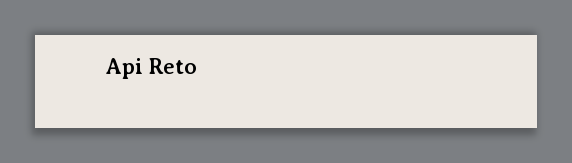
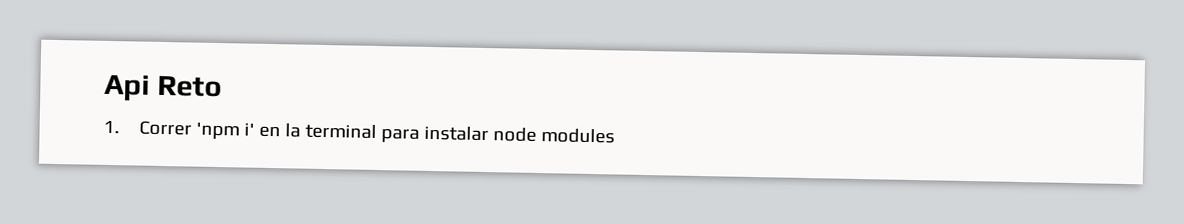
(197, 66) none -> [103,120,615,144] // 1. Correr 'npm i' en la terminal para instalar node modules

